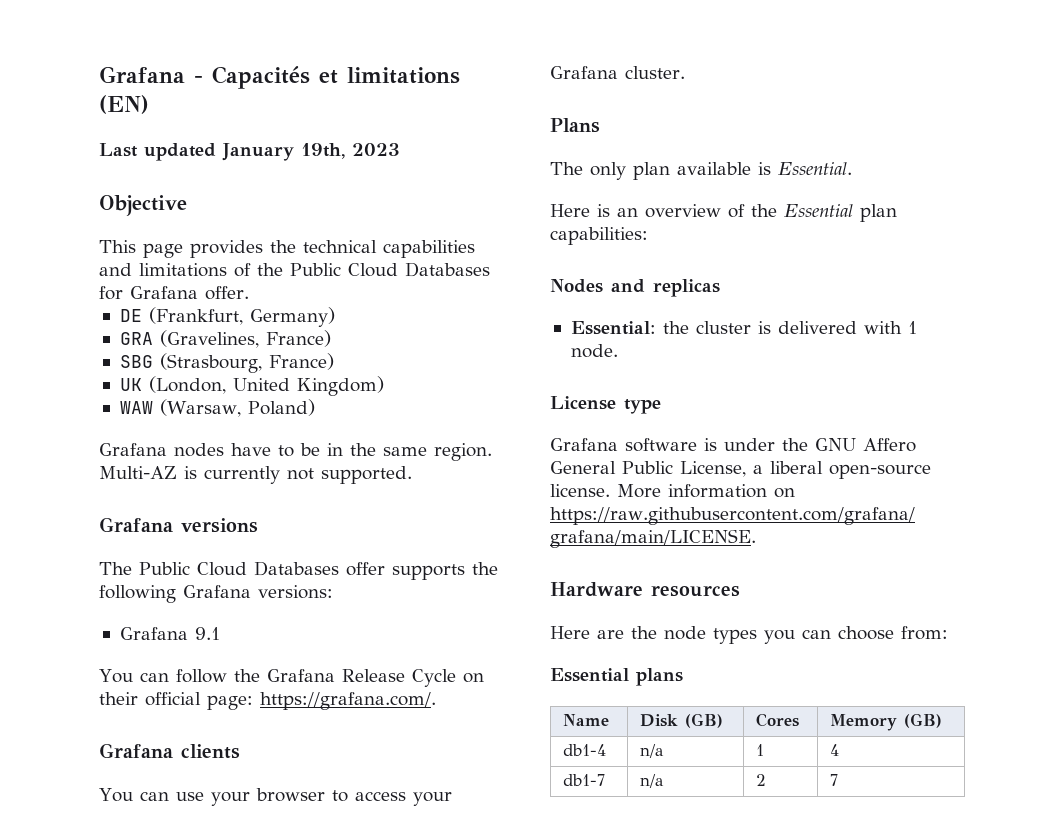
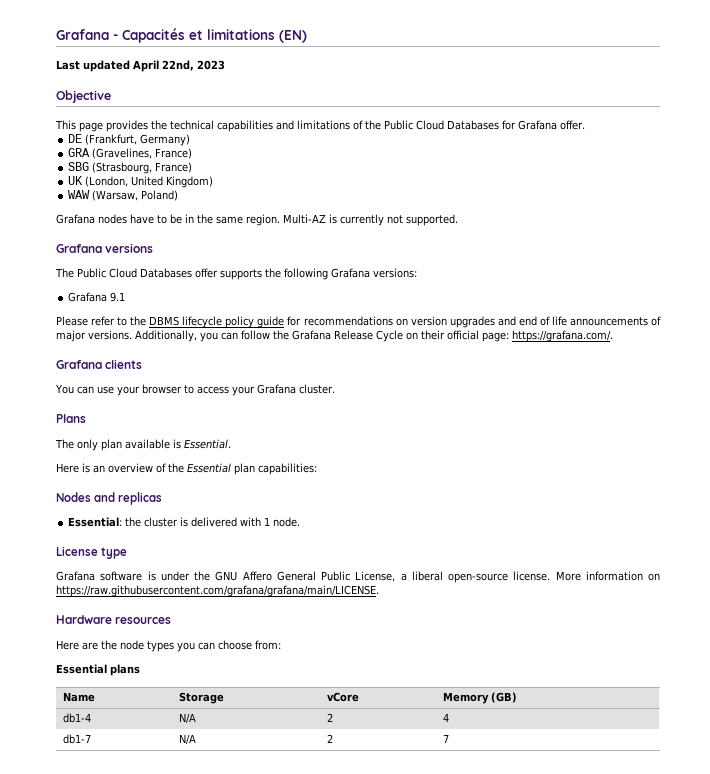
[222,143,345,161] January 19th, -> [133,60,194,72] April 22nd,
[99,669,133,683] You -> [56,316,661,328] [56,330,218,342] Please refer to the DBMS lifecycle policy guide for recommendations on version upgrades and end of life announcements of major versions. Additionally, you
[639,713,723,728] [755,713,799,727] Disk (GB) | Cores -> [178,692,224,704] [326,692,359,702] Storage | vCore
[639,744,664,758] [755,744,764,756] n/a | 1 -> [178,713,196,724] [326,713,333,722] N/A | 2
[639,774,664,788] n/a -> [178,734,196,745] N/A

